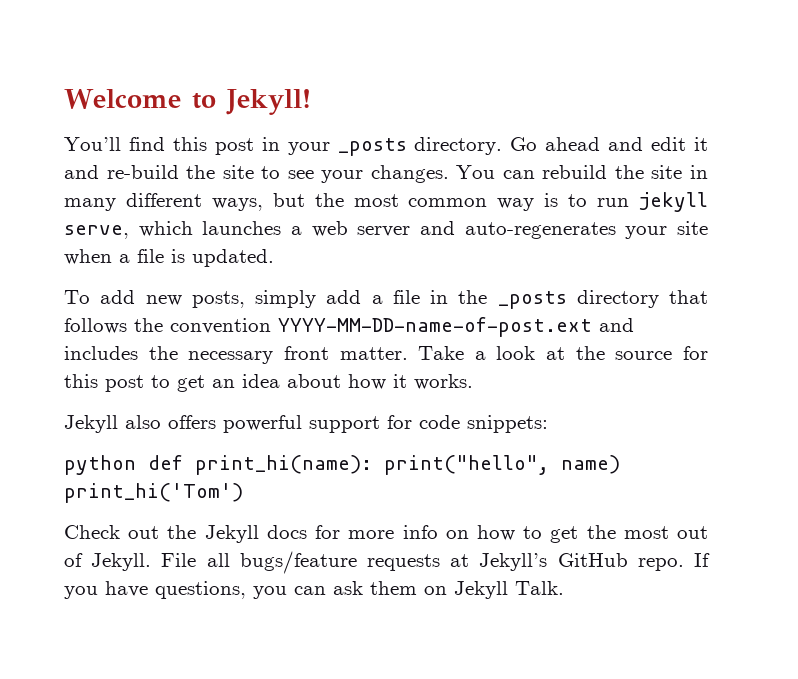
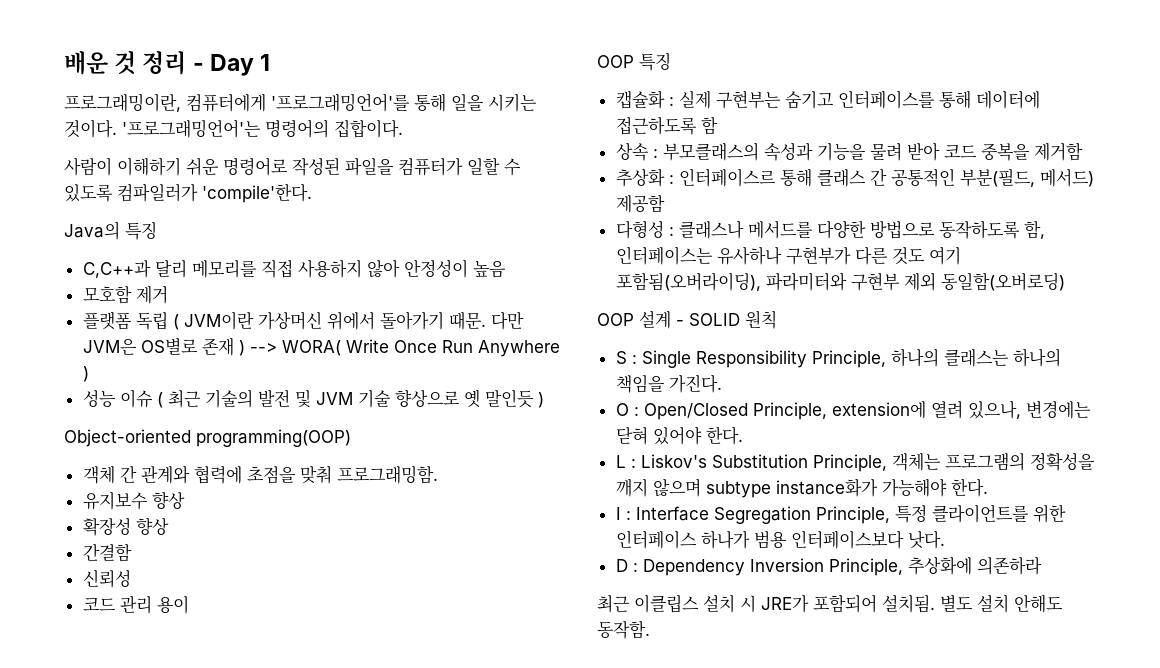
[64,89,311,115] [64,137,708,156] [64,165,709,183] [64,192,708,212] [64,221,708,239] [64,249,274,267] [64,290,708,309] [64,317,634,337] [64,346,708,364] [64,374,473,392] [64,415,548,433] [64,455,620,475] [64,483,243,503] [64,525,708,543] [64,551,710,574] [64,581,564,599] Welcome to Jekyll! // You’ll find this post in your _posts directory. Go ahead and edit it and re-build the site to see your changes. You can rebuild the site in many different ways, but the most common way is to run jekyll serve, which launches a web server and auto-regenerates your site when a file is updated. // To add new posts, simply add a file in the _posts directory that follows the convention YYYY-MM-DD-name-of-post.ext and includes the necessary front matter. Take a look at the source for this post to get an idea about how it works. // Jekyll also offers powerful support for code snippets: // python def print_hi(name): print("hello", name) print_hi('Tom') // Check out the Jekyll docs for more info on how to get the most out of Jekyll. File all bugs/feature requests at Jekyll’s GitHub repo. If you have questions, you can ask them on Jekyll Talk. -> [64,51,271,76] [64,93,537,112] [64,119,403,138] [64,157,521,176] [64,183,312,203] [64,221,157,240] [82,259,506,278] [82,285,168,304] [82,311,524,330] [82,337,560,357] [82,366,89,382] [82,389,544,408] [64,429,351,447] [82,465,438,484] [82,491,185,510] [82,517,169,536] [82,543,132,562] [82,569,131,588] [82,595,189,614] [597,53,671,71] [615,90,1040,109] [615,116,718,135] [615,142,1083,161] [615,168,1094,187] [615,194,665,213] [615,220,1045,239] [615,246,961,265] [615,272,1065,291] [597,310,777,329] [615,348,1061,368] [615,374,722,393] [615,400,1091,420] [615,426,743,445] [615,452,1095,472] [615,478,988,498] [615,504,1066,524] [615,530,945,549] [615,556,1042,576] [597,594,1063,613] [597,620,650,639] 배운 것 정리 - Day 1 // 프로그래밍이란, 컴퓨터에게 '프로그래밍언어'를 통해 일을 시키는 것이다. '프로그래밍언어'는 명령어의 집합이다. // 사람이 이해하기 쉬운 명령어로 작성된 파일을 컴퓨터가 일할 수 있도록 컴파일러가 'compile'한다. // Java의 특징 // C,C++과 달리 메모리를 직접 사용하지 않아 안정성이 높음 // 모호함 제거 // 플랫폼 독립 ( JVM이란 가상머신 위에서 돌아가기 때문. 다만 JVM은 OS별로 존재 ) --> WORA( Write Once Run Anywhere ) // 성능 이슈 ( 최근 기술의 발전 및 JVM 기술 향상으로 옛 말인듯 ) // Object-oriented programming(OOP) // 객체 간 관계와 협력에 초점을 맞춰 프로그래밍함. // 유지보수 향상 // 확장성 향상 // 간결함 // 신뢰성 // 코드 관리 용이 // OOP 특징 // 캡슐화 : 실제 구현부는 숨기고 인터페이스를 통해 데이터에 접근하도록 함 // 상속 : 부모클래스의 속성과 기능을 물려 받아 코드 중복을 제거함 // 추상화 : 인터페이스르 통해 클래스 간 공통적인 부분(필드, 메서드) 제공함 // 다형성 : 클래스나 메서드를 다양한 방법으로 동작하도록 함, 인터페이스는 유사하나 구현부가 다른 것도 여기 포함됨(오버라이딩), 파라미터와 구현부 제외 동일함(오버로딩) // OOP 설계 - SOLID 원칙 // S : Single Responsibility Principle, 하나의 클래스는 하나의 책임을 가진다. // O : Open/Closed Principle, extension에 열려 있으나, 변경에는 닫혀 있어야 한다. // L : Liskov's Substitution Principle, 객체는 프로그램의 정확성을 깨지 않으며 subtype instance화가 가능해야 한다. // I : Interface Segregation Principle, 특정 클라이언트를 위한 인터페이스 하나가 범용 인터페이스보다 낫다. // D : Dependency Inversion Principle, 추상화에 의존하라 // 최근 이클립스 설치 시 JRE가 포함되어 설치됨. 별도 설치 안해도 동작함.

